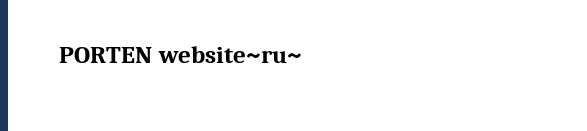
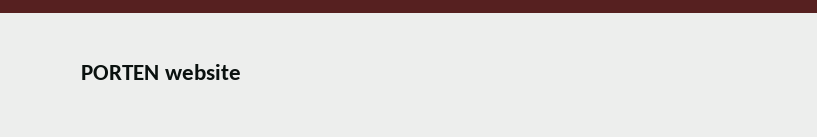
[157,46,302,63] website~ru~ -> [165,64,242,80] website

